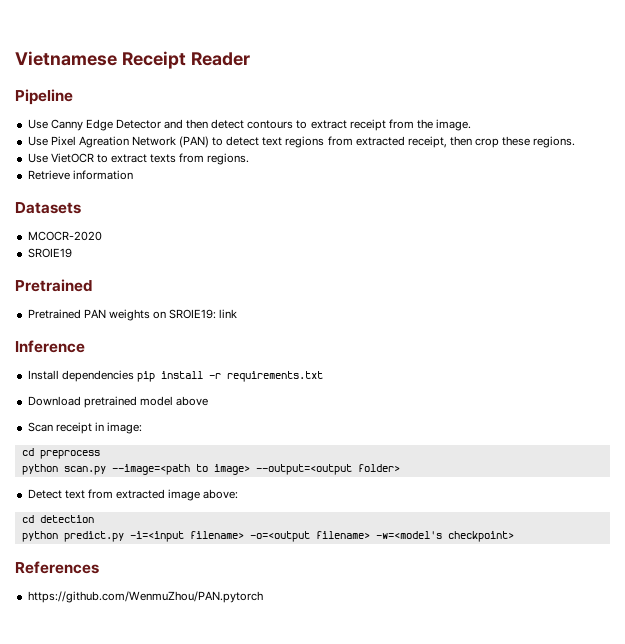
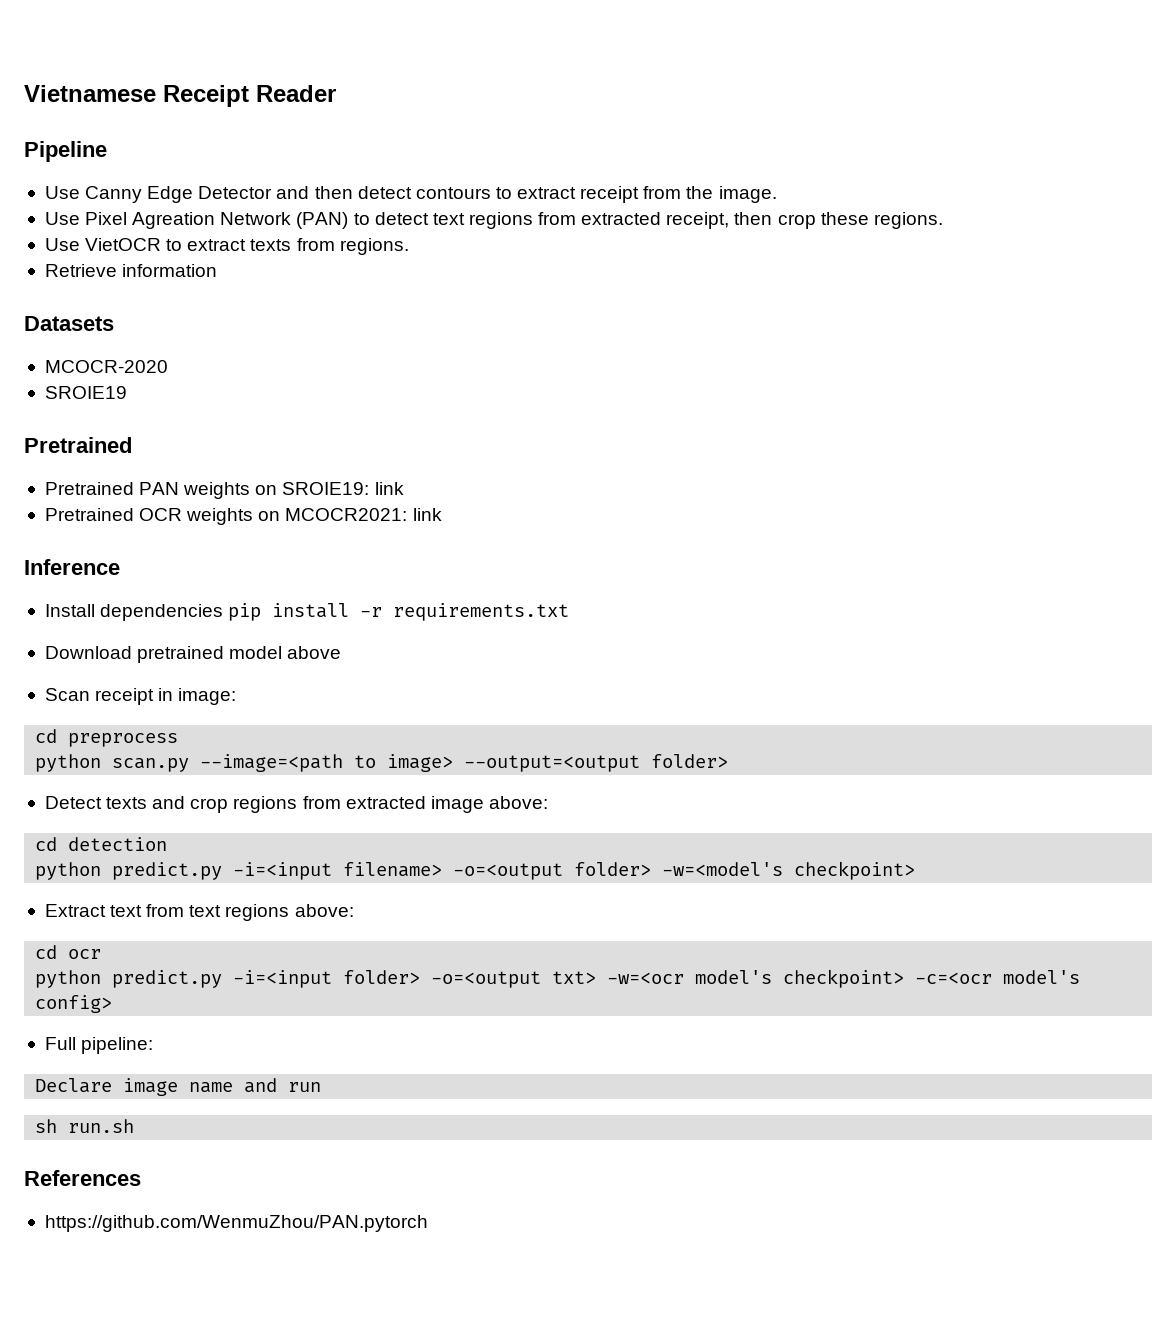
(238, 313) none -> [44,508,442,525] // Pretrained OCR weights on MCOCR2021: link
[64,490,85,499] text -> [106,796,298,813] texts and crop regions
[315,531,370,539] filename> -> [574,862,652,876] folder>
(514, 536) none -> [44,904,354,921] [35,945,102,959] [35,969,1081,988] [35,995,113,1013] [44,1037,154,1054] [35,1078,322,1096] [35,1119,135,1133] // Extract text from text regions above: // cd ocr // python predict.py -i=<input folder> -o=<output txt> -w=<ocr model's checkpoint> -c=<ocr model's config> // Full pipeline: // Declare image name and run // sh run.sh

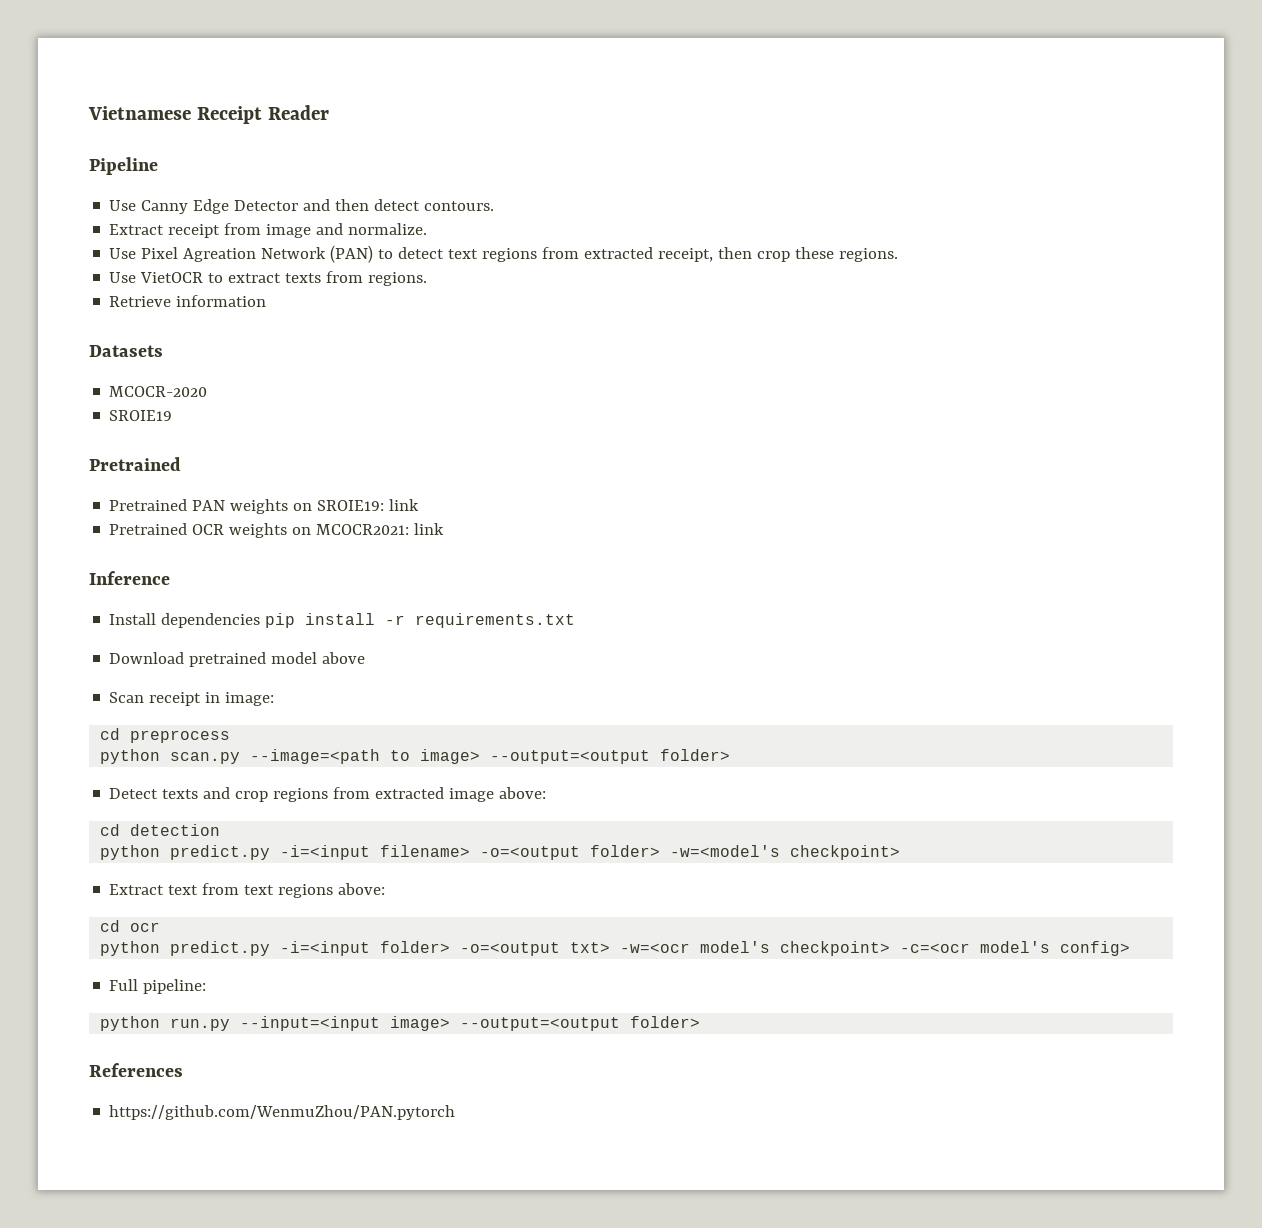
[415,186,777,203] contours to extract receipt from the image. -> [424,201,495,211] [109,223,428,238] contours. // Extract receipt from image and normalize.
[35,1078,322,1096] [35,1119,135,1133] Declare image name and run // sh run.sh -> [100,1016,701,1031] python run.py --input=<input image> --output=<output folder>

